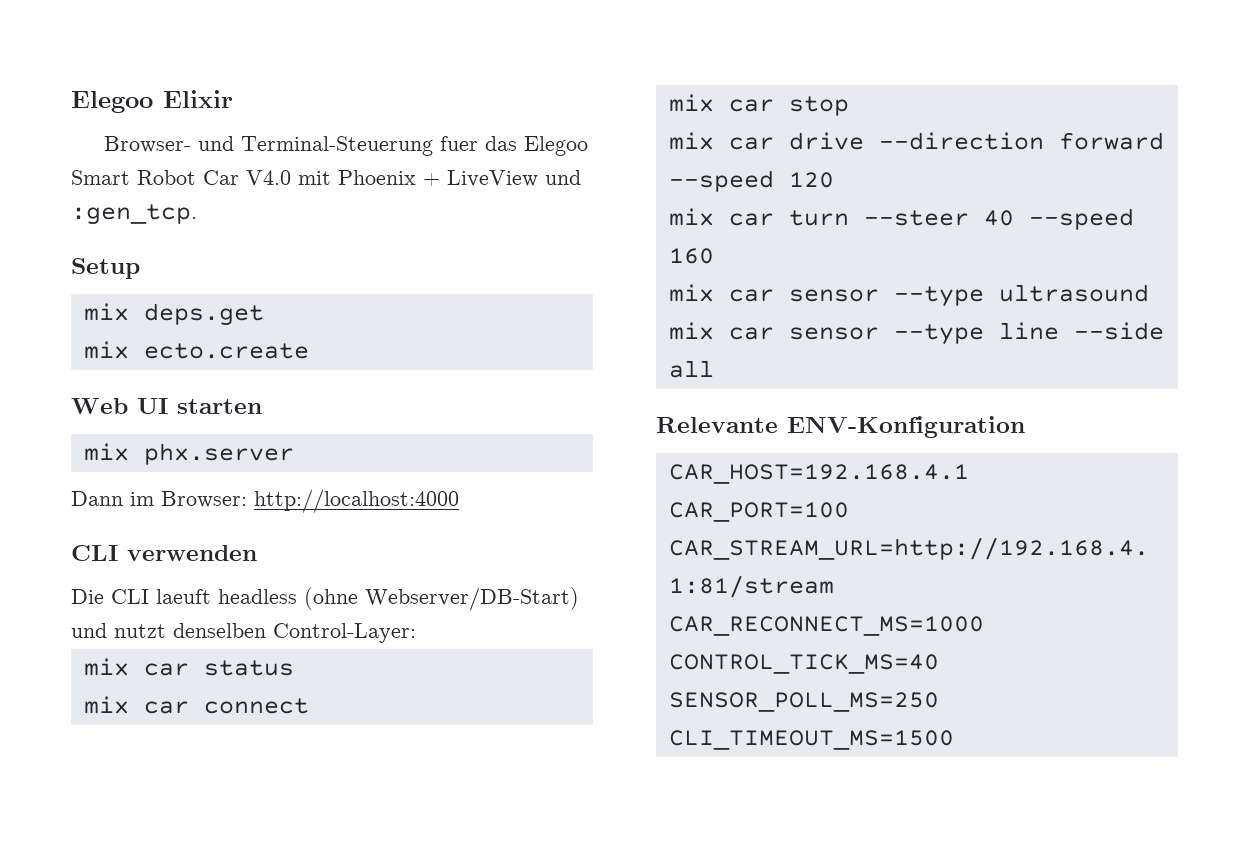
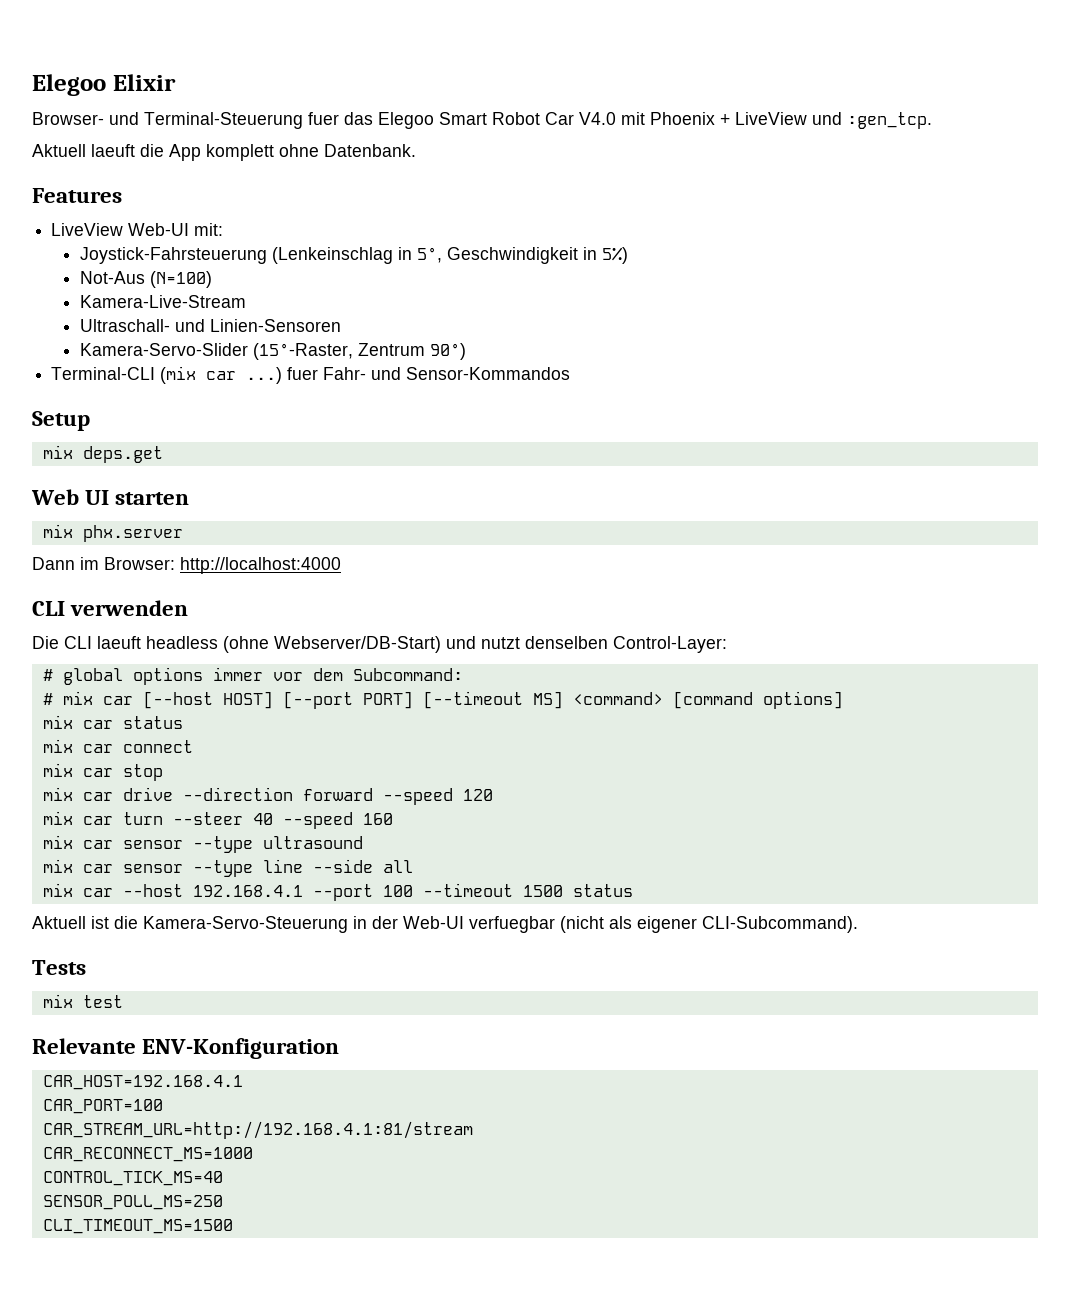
(197, 214) none -> [32,144,416,161] [32,188,122,203] [51,223,224,236] [80,247,629,264] [80,271,213,288] [80,295,247,308] [80,319,342,332] [80,343,467,360] [51,366,571,384] // Aktuell laeuft die App komplett ohne Datenbank. // Features // LiveView Web-UI mit: // Joystick-Fahrsteuerung (Lenkeinschlag in 5°, Geschwindigkeit in 5%) // Not-Aus (N=100) // Kamera-Live-Stream // Ultraschall- und Linien-Sensoren // Kamera-Servo-Slider (15°-Raster, Zentrum 90°) // Terminal-CLI (mix car ...) fuer Fahr- und Sensor-Kommandos
[83,341,309,359] // mix ecto.create -> (163, 454) none
(416, 633) none -> [42,667,463,685] [42,691,843,709] // # global options immer vor dem Subcommand: // # mix car [--host HOST] [--port PORT] [--timeout MS] <command> [command options]
(714, 369) none -> [42,883,633,901] [32,916,858,933] [32,960,86,975] [42,994,123,1008] // mix car --host 192.168.4.1 --port 100 --timeout 1500 status // Aktuell ist die Kamera-Servo-Steuerung in der Web-UI verfuegbar (nicht als eigener CLI-Subcommand). // Tests // mix test

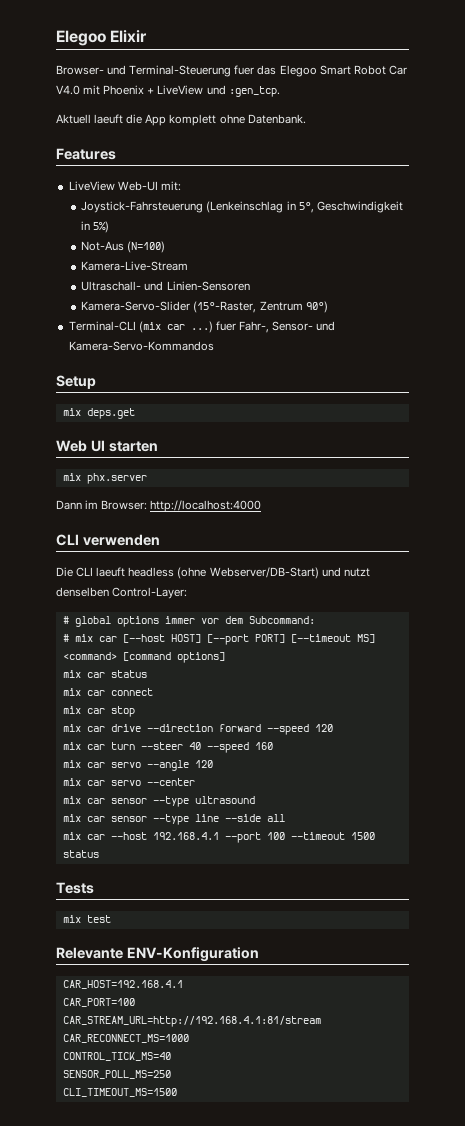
[323,367,571,380] Fahr- und Sensor-Kommandos -> [238,321,336,333] [68,341,214,351] Fahr-, Sensor- und Kamera-Servo-Kommandos
(393, 819) none -> [62,760,213,771] [62,778,195,786] // mix car servo --angle 120 // mix car servo --center
[32,916,858,933] // Aktuell ist die Kamera-Servo-Steuerung in der Web-UI verfuegbar (nicht als eigener CLI-Subcommand). -> (99, 854) none

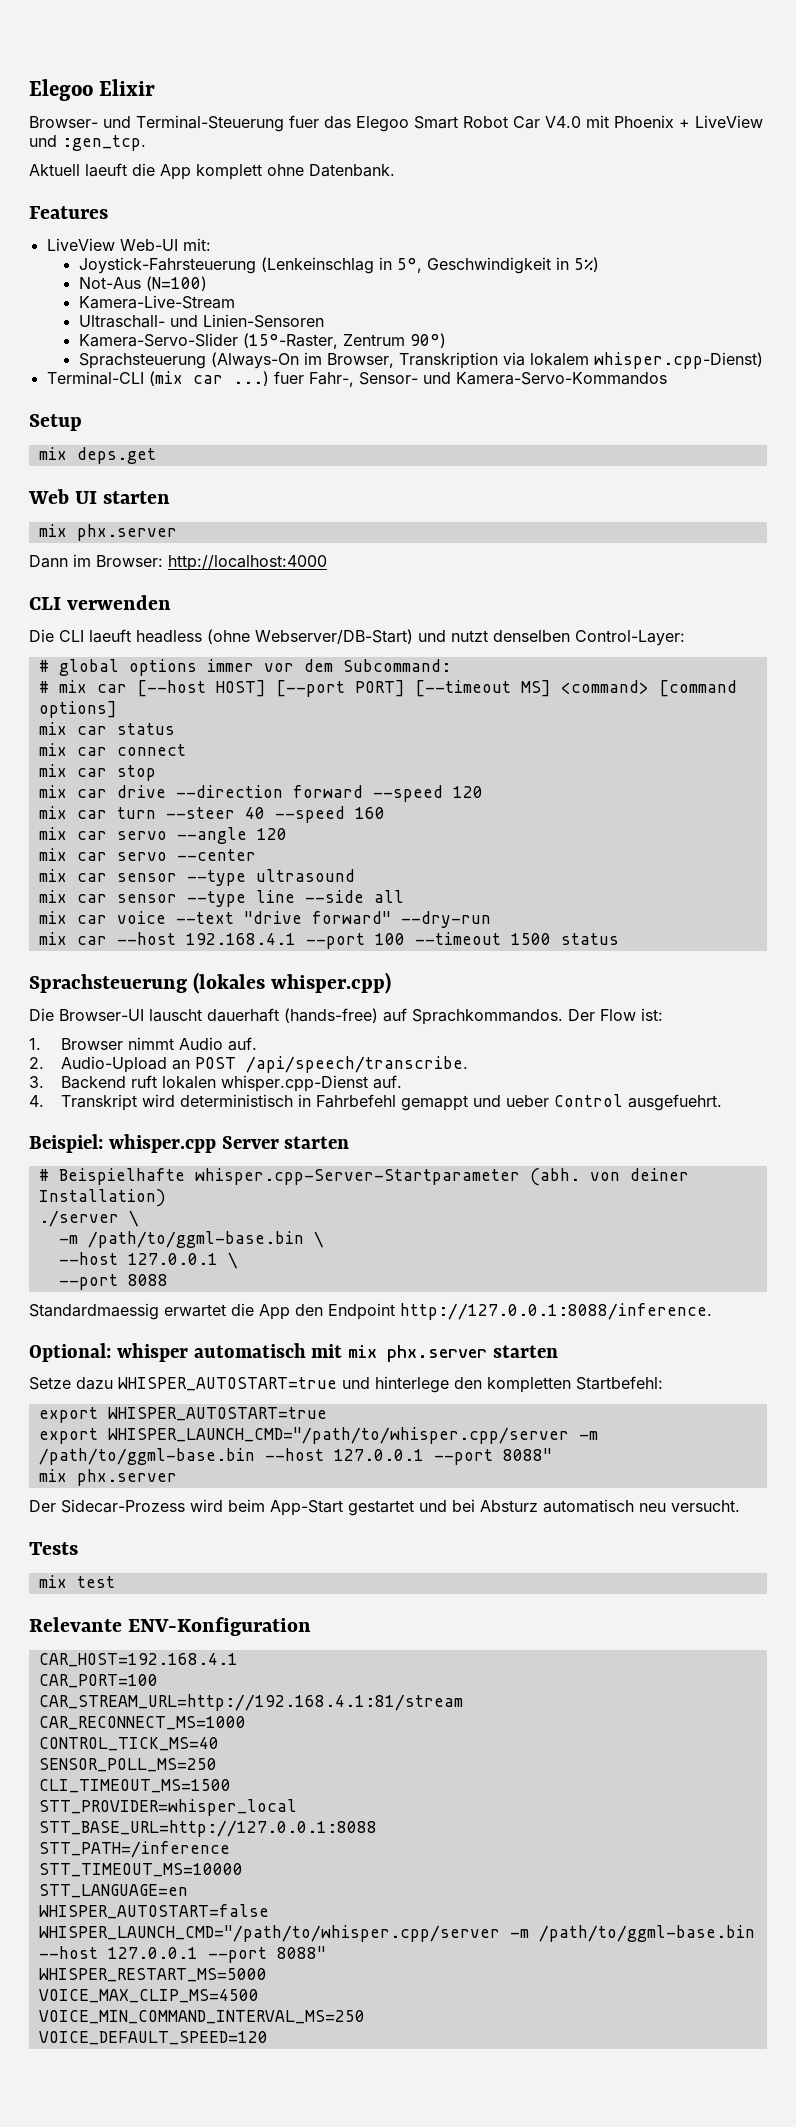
(328, 307) none -> [78,352,763,369] // Sprachsteuerung (Always-On im Browser, Transkription via lokalem whisper.cpp-Dienst)
(285, 818) none -> [38,911,491,928] // mix car voice --text "drive forward" --dry-run
(99, 854) none -> [29,972,392,994] [29,1008,663,1025] [29,1037,257,1051] [29,1056,468,1073] [29,1075,402,1092] [29,1094,722,1111] [29,1134,350,1153] [38,1168,689,1186] [38,1189,166,1207] [38,1210,139,1227] [58,1231,324,1248] [58,1252,238,1269] [58,1274,168,1290] [29,1303,712,1320] [29,1343,559,1362] [29,1376,663,1393] [38,1407,327,1423] [38,1427,598,1444] [38,1448,552,1465] [38,1469,177,1486] [29,1499,740,1516] // Sprachsteuerung (lokales whisper.cpp) // Die Browser-UI lauscht dauerhaft (hands-free) auf Sprachkommandos. Der Flow ist: // 1. Browser nimmt Audio auf. // 2. Audio-Upload an POST /api/speech/transcribe. // 3. Backend ruft lokalen whisper.cpp-Dienst auf. // 4. Transkript wird deterministisch in Fahrbefehl gemappt und ueber Control ausgefuehrt. // Beispiel: whisper.cpp Server starten // # Beispielhafte whisper.cpp-Server-Startparameter (abh. von deiner Installation) // ./server \ // -m /path/to/ggml-base.bin \ // --host 127.0.0.1 \ // --port 8088 // Standardmaessig erwartet die App den Endpoint http://127.0.0.1:8088/inference. // Optional: whisper automatisch mit mix phx.server starten // Setze dazu WHISPER_AUTOSTART=true und hinterlege den kompletten Startbefehl: // export WHISPER_AUTOSTART=true // export WHISPER_LAUNCH_CMD="/path/to/whisper.cpp/server -m /path/to/ggml-base.bin --host 127.0.0.1 --port 8088" // mix phx.server // Der Sidecar-Prozess wird beim App-Start gestartet und bei Absturz automatisch neu versucht.
(177, 1092) none -> [38,1799,297,1816] [38,1820,377,1837] [38,1841,230,1858] [38,1863,243,1877] [38,1884,188,1898] [38,1904,269,1919] [38,1925,755,1942] [38,1946,326,1963] [38,1968,267,1982] [38,1989,259,2003] [38,2010,365,2024] [38,2031,268,2045] // STT_PROVIDER=whisper_local // STT_BASE_URL=http://127.0.0.1:8088 // STT_PATH=/inference // STT_TIMEOUT_MS=10000 // STT_LANGUAGE=en // WHISPER_AUTOSTART=false // WHISPER_LAUNCH_CMD="/path/to/whisper.cpp/server -m /path/to/ggml-base.bin --host 127.0.0.1 --port 8088" // WHISPER_RESTART_MS=5000 // VOICE_MAX_CLIP_MS=4500 // VOICE_MIN_COMMAND_INTERVAL_MS=250 // VOICE_DEFAULT_SPEED=120

